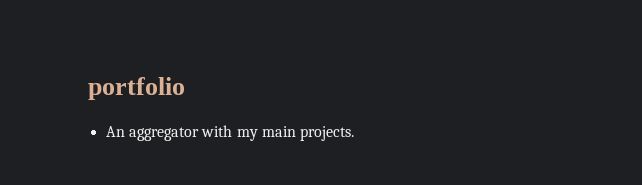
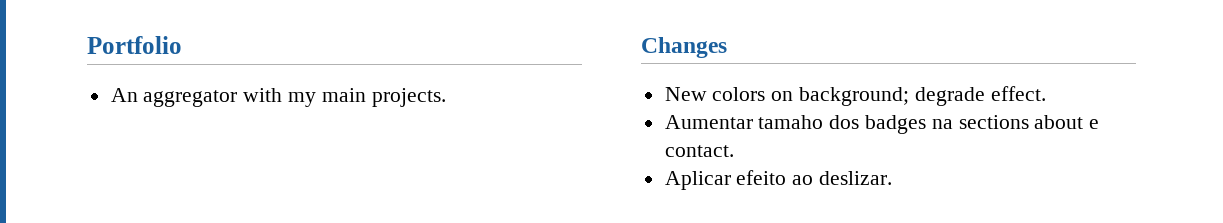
[88,77,185,100] portfolio -> [87,36,182,54] Portfolio
(355, 133) none -> [641,37,727,58] [664,86,1046,106] [664,115,1100,134] [664,145,734,157] [664,170,893,190] // Changes // New colors on background; degrade effect. // Aumentar tamaho dos badges na sections about e contact. // Aplicar efeito ao deslizar.

